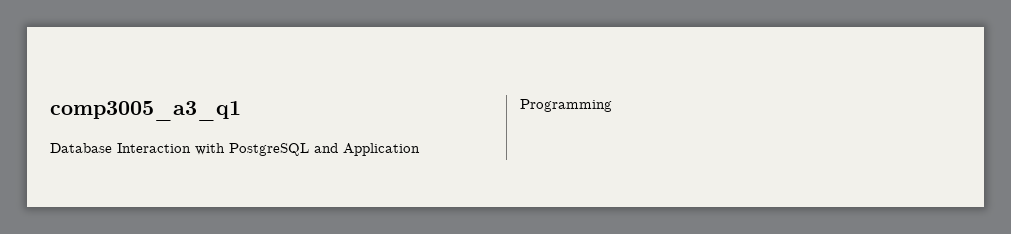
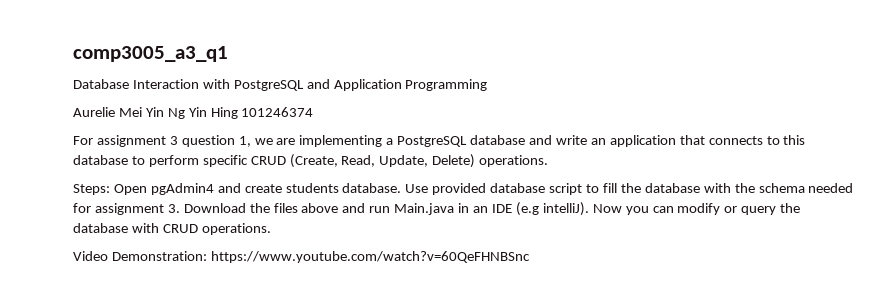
(612, 105) none -> [73,107,314,119] [73,135,806,147] [73,154,549,168] [73,183,854,195] [73,202,801,216] [73,223,271,235] [73,251,530,263] // Aurelie Mei Yin Ng Yin Hing 101246374 // For assignment 3 question 1, we are implementing a PostgreSQL database and write an application that connects to this database to perform specific CRUD (Create, Read, Update, Delete) operations. // Steps: Open pgAdmin4 and create students database. Use provided database script to fill the database with the schema needed for assignment 3. Download the files above and run Main.java in an IDE (e.g intelliJ). Now you can modify or query the database with CRUD operations. // Video Demonstration: https://www.youtube.com/watch?v=60QeFHNBSnc

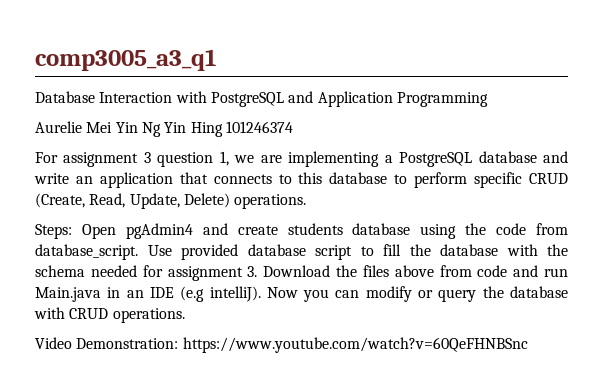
[342,183,402,193] database. -> [352,223,568,239] [35,244,138,260] database using the code from database_script.
(339, 208) none -> [439,265,508,277] from code

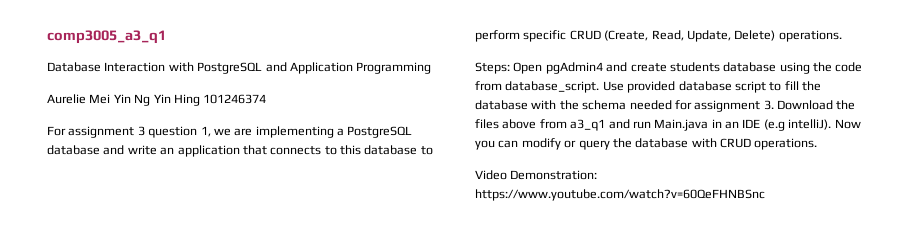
[477,265,508,277] code -> [570,119,606,131] a3_q1

